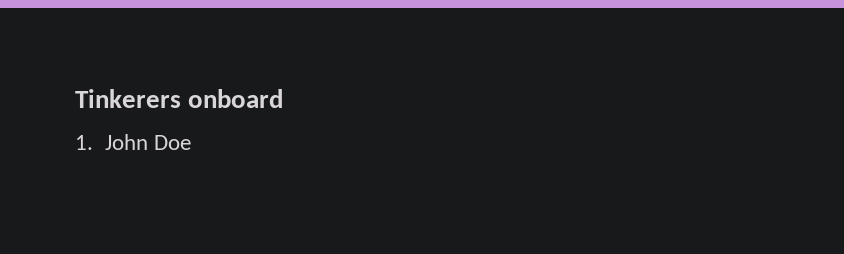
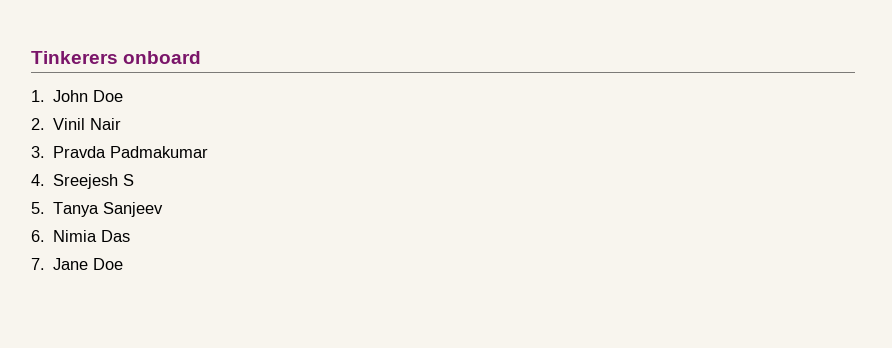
(192, 142) none -> [31,118,122,130] [31,146,209,158] [31,174,135,189] [31,202,164,217] [31,230,131,242] [31,258,124,270] // 2. Vinil Nair // 3. Pravda Padmakumar // 4. Sreejesh S // 5. Tanya Sanjeev // 6. Nimia Das // 7. Jane Doe

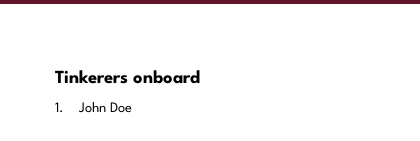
[31,118,122,130] [31,146,209,158] [31,174,135,189] [31,202,164,217] [31,230,131,242] [31,258,124,270] // 2. Vinil Nair // 3. Pravda Padmakumar // 4. Sreejesh S // 5. Tanya Sanjeev // 6. Nimia Das // 7. Jane Doe -> (133, 107) none

